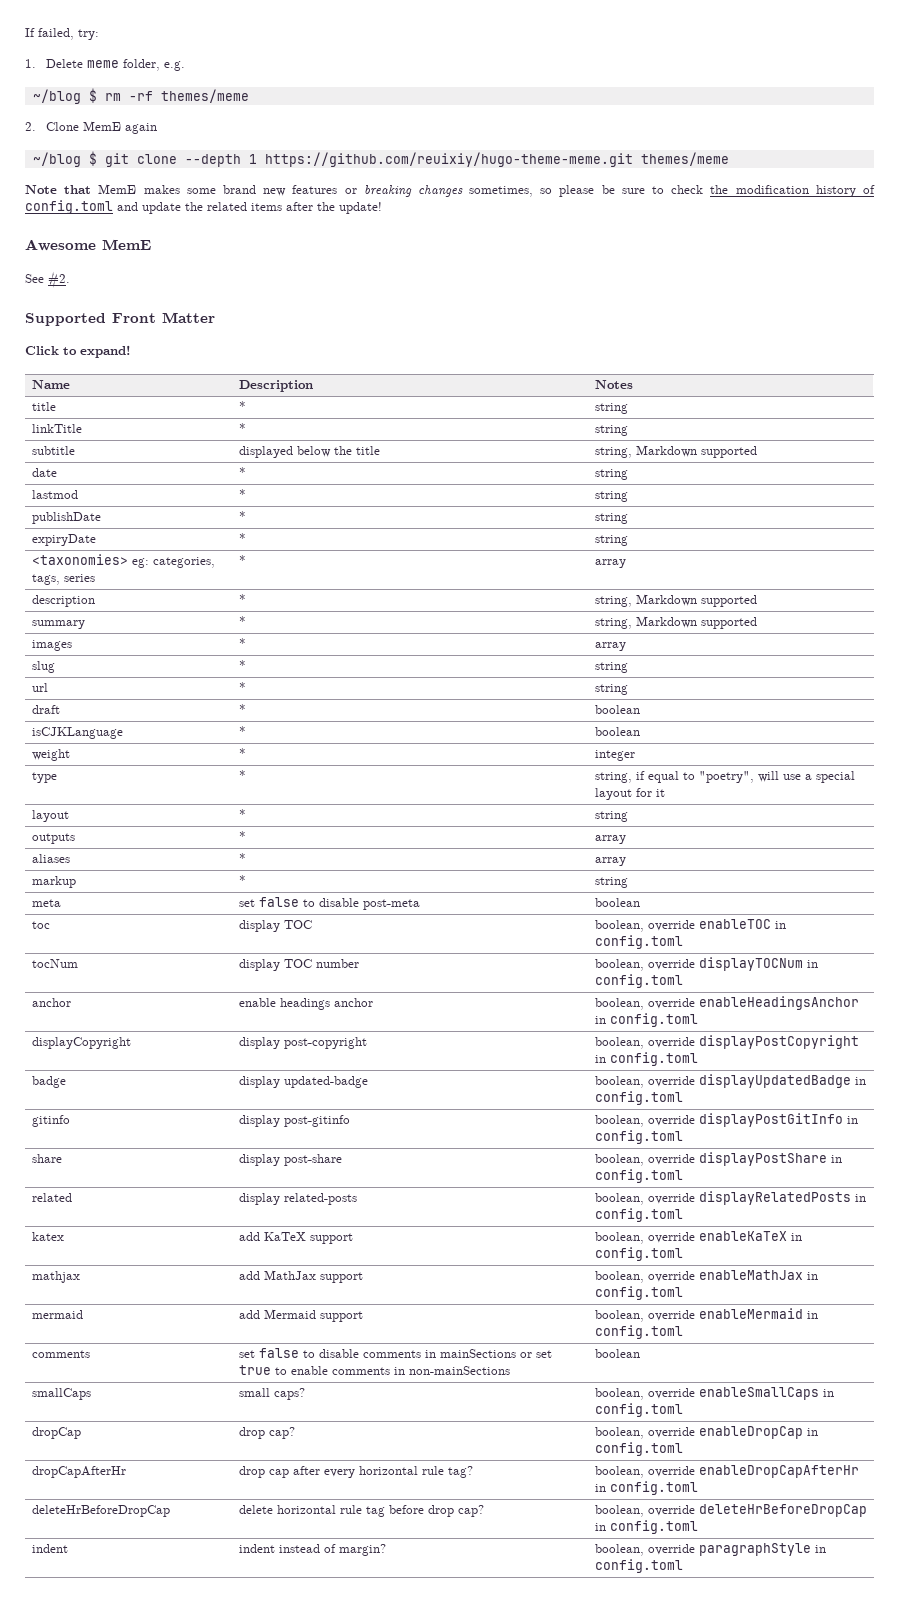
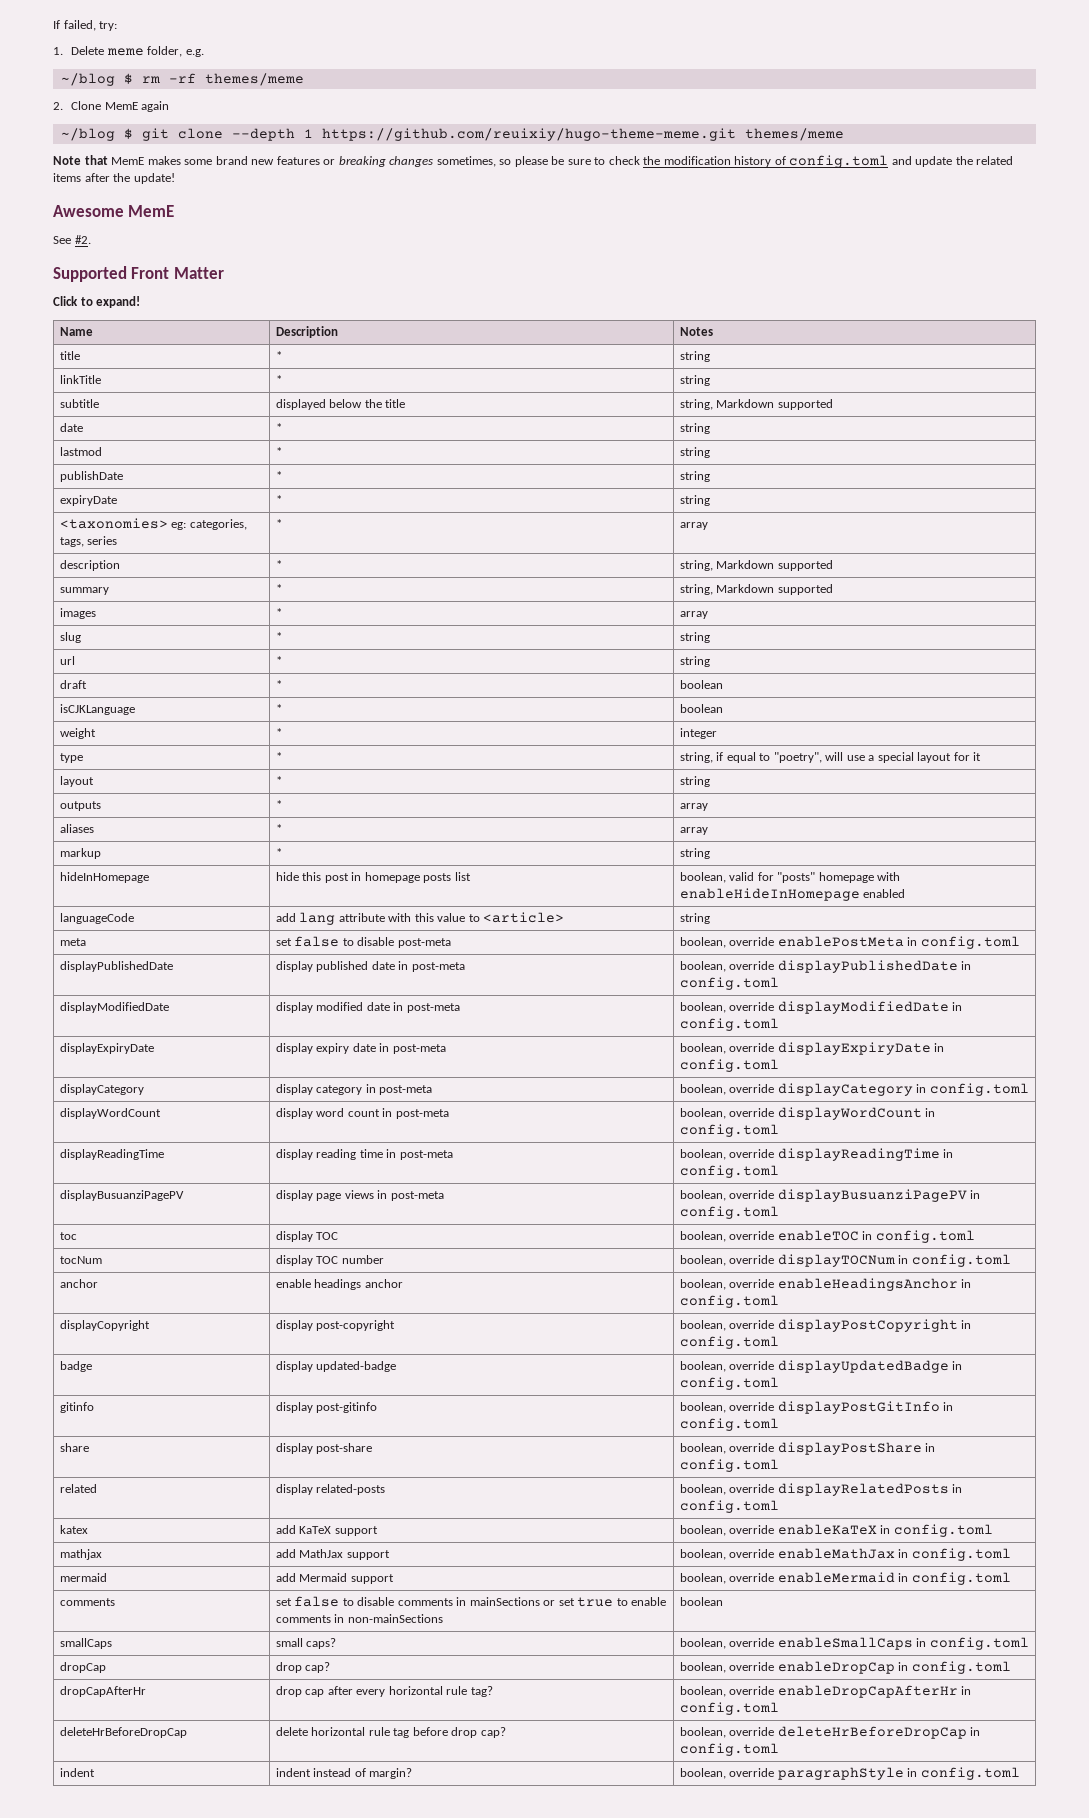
(628, 882) none -> [59,872,149,883] [275,872,471,883] [679,872,901,883] [679,888,906,901] [59,913,134,924] [275,912,565,925] [679,913,710,924] // hideInHomepage | hide this post in homepage posts list | boolean, valid for "posts" homepage with enableHideInHomepage enabled // languageCode | add lang attribute with this value to <article> | string
[594,898,640,907] boolean -> [679,936,1020,949] [59,961,173,972] [275,961,465,972] [679,960,972,973] [679,977,779,990] [59,1002,169,1013] [275,1002,460,1013] [679,1001,963,1014] [679,1018,779,1031] [59,1043,154,1054] [275,1043,446,1054] [679,1042,945,1055] [679,1059,779,1072] [59,1084,144,1095] [275,1084,433,1095] [679,1083,1029,1096] [59,1108,161,1119] [275,1108,449,1119] [679,1107,936,1120] [679,1124,779,1137] [59,1149,164,1160] [275,1149,453,1160] [679,1148,954,1161] [679,1165,779,1178] [59,1190,184,1201] [275,1190,444,1201] [679,1189,981,1202] [679,1206,779,1219] boolean, override enablePostMeta in config.toml // displayPublishedDate | display published date in post-meta | boolean, override displayPublishedDate in config.toml // displayModifiedDate | display modified date in post-meta | boolean, override displayModifiedDate in config.toml // displayExpiryDate | display expiry date in post-meta | boolean, override displayExpiryDate in config.toml // displayCategory | display category in post-meta | boolean, override displayCategory in config.toml // displayWordCount | display word count in post-meta | boolean, override displayWordCount in config.toml // displayReadingTime | display reading time in post-meta | boolean, override displayReadingTime in config.toml // displayBusuanziPagePV | display page views in post-meta | boolean, override displayBusuanziPagePV in config.toml

